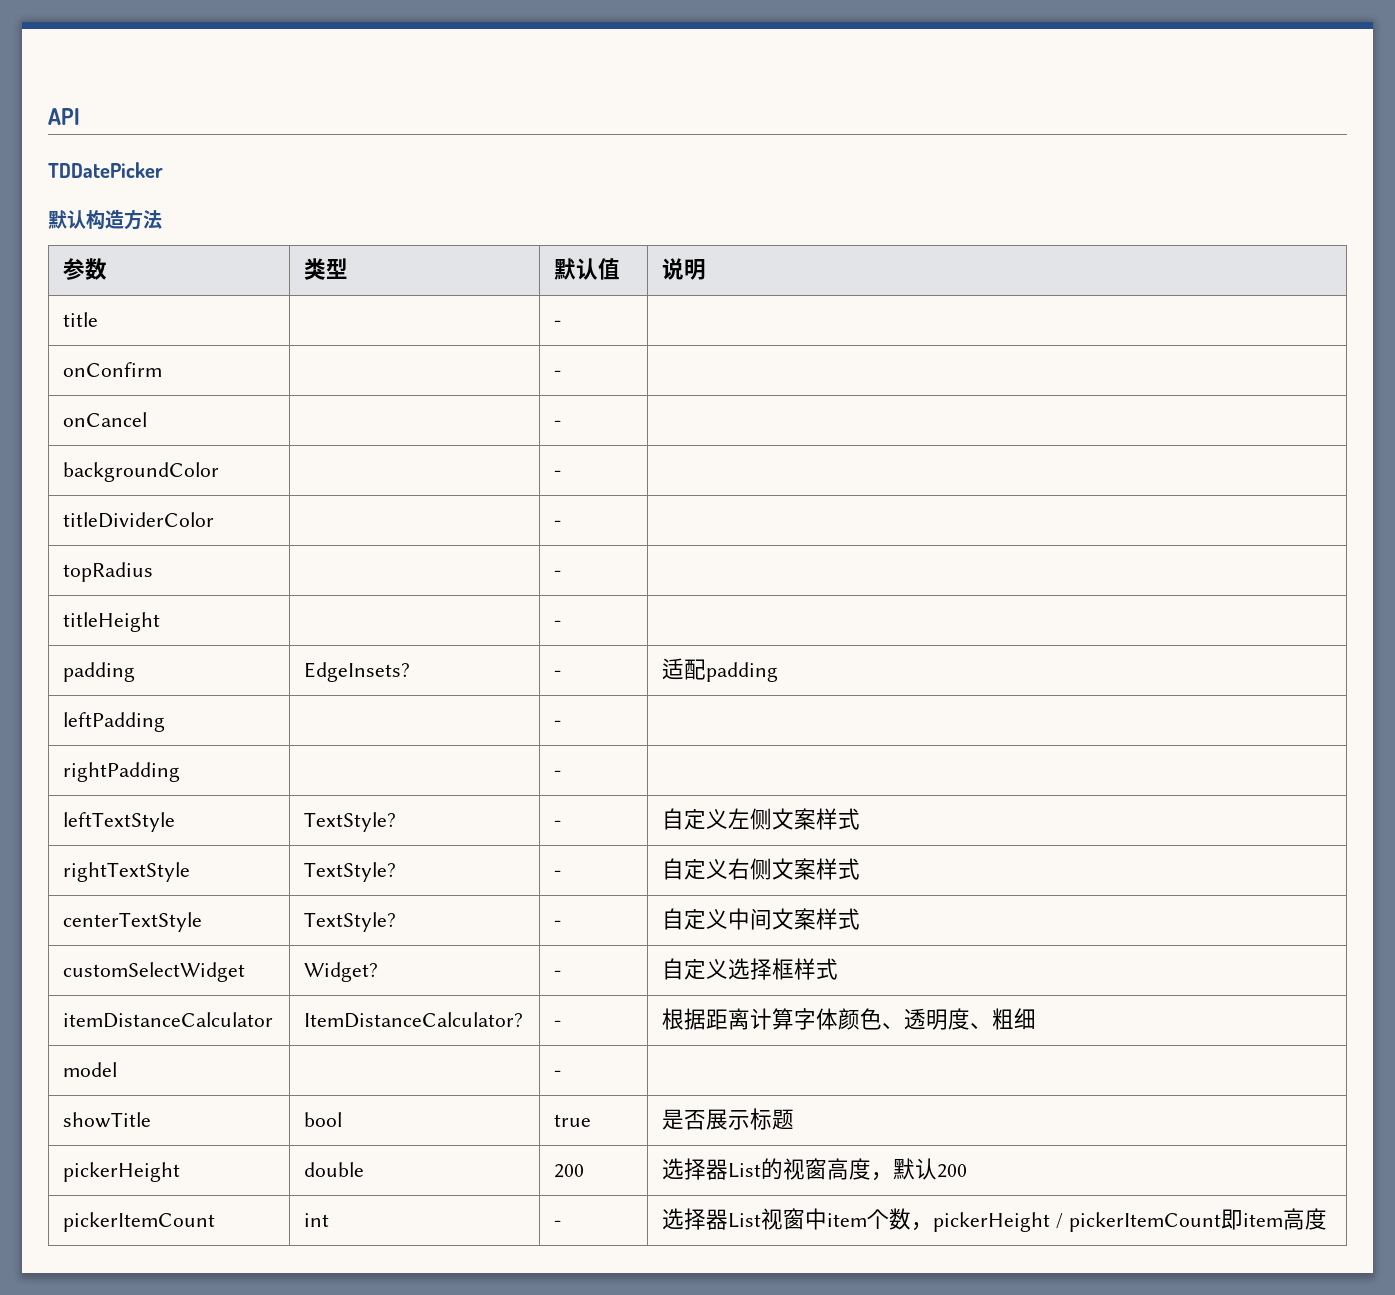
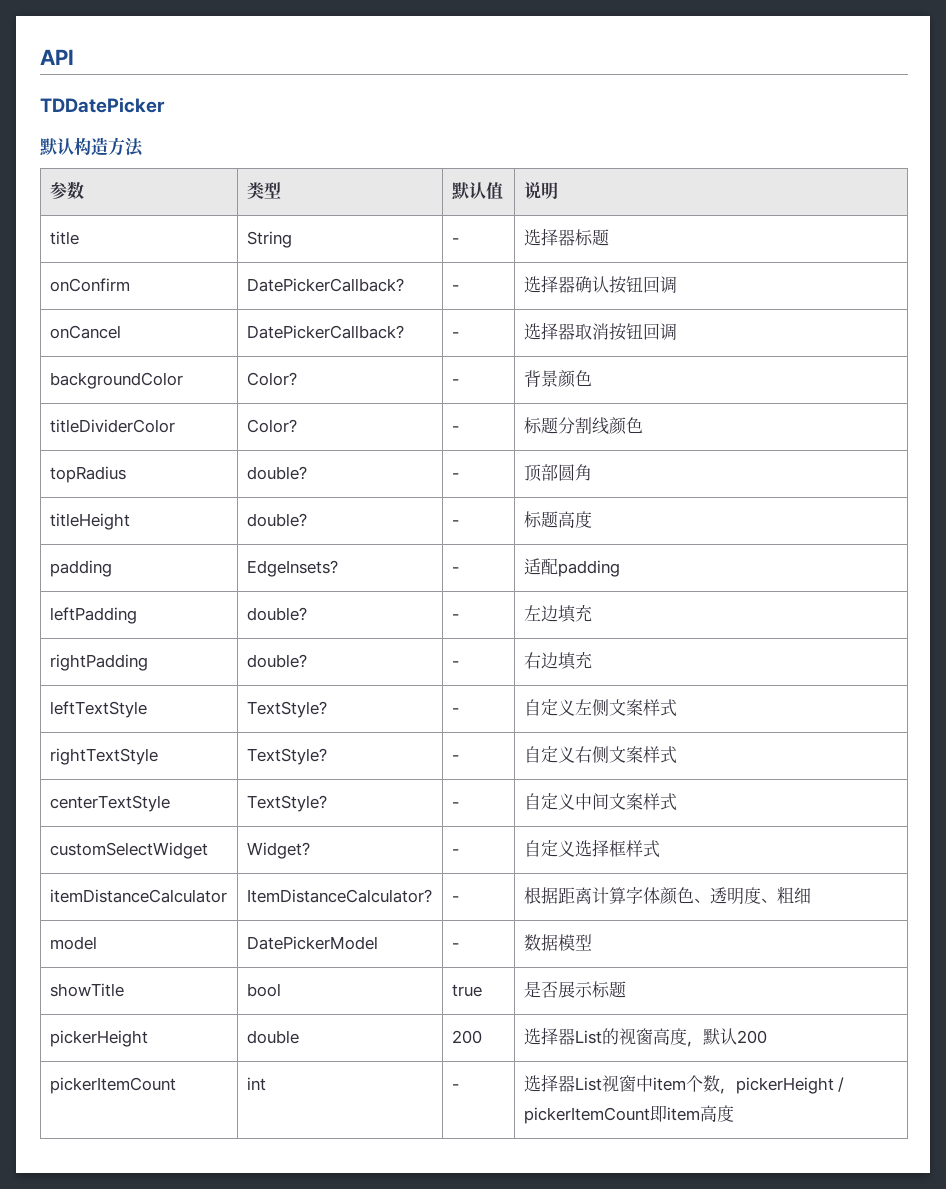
[554,320,562,327] | - | -> [246,231,292,248] [451,238,459,244] [523,228,609,246] String | - | 选择器标题
[554,370,562,377] | - | -> [246,278,404,292] [451,285,459,291] [523,275,677,294] DatePickerCallback? | - | 选择器确认按钮回调
[554,420,562,427] | - | -> [246,325,404,339] [451,332,459,338] [523,322,677,341] DatePickerCallback? | - | 选择器取消按钮回调
[554,470,562,477] | - | -> [246,372,297,386] [451,379,459,385] [523,370,592,388] Color? | - | 背景颜色
[554,520,562,527] | - | -> [246,419,297,433] [451,426,459,432] [523,417,643,435] Color? | - | 标题分割线颜色
[554,570,562,577] | - | -> [246,466,307,480] [451,473,459,479] [523,464,592,482] double? | - | 顶部圆角
[554,620,562,627] | - | -> [246,513,307,527] [451,520,459,526] [523,511,592,528] double? | - | 标题高度
[554,720,562,727] | - | -> [246,607,307,621] [451,614,459,620] [523,604,592,623] double? | - | 左边填充
[554,770,562,777] | - | -> [246,654,307,668] [451,661,459,667] [523,651,592,670] double? | - | 右边填充
[554,1070,562,1077] | - | -> [246,936,378,950] [451,943,459,949] [523,934,592,951] DatePickerModel | - | 数据模型

